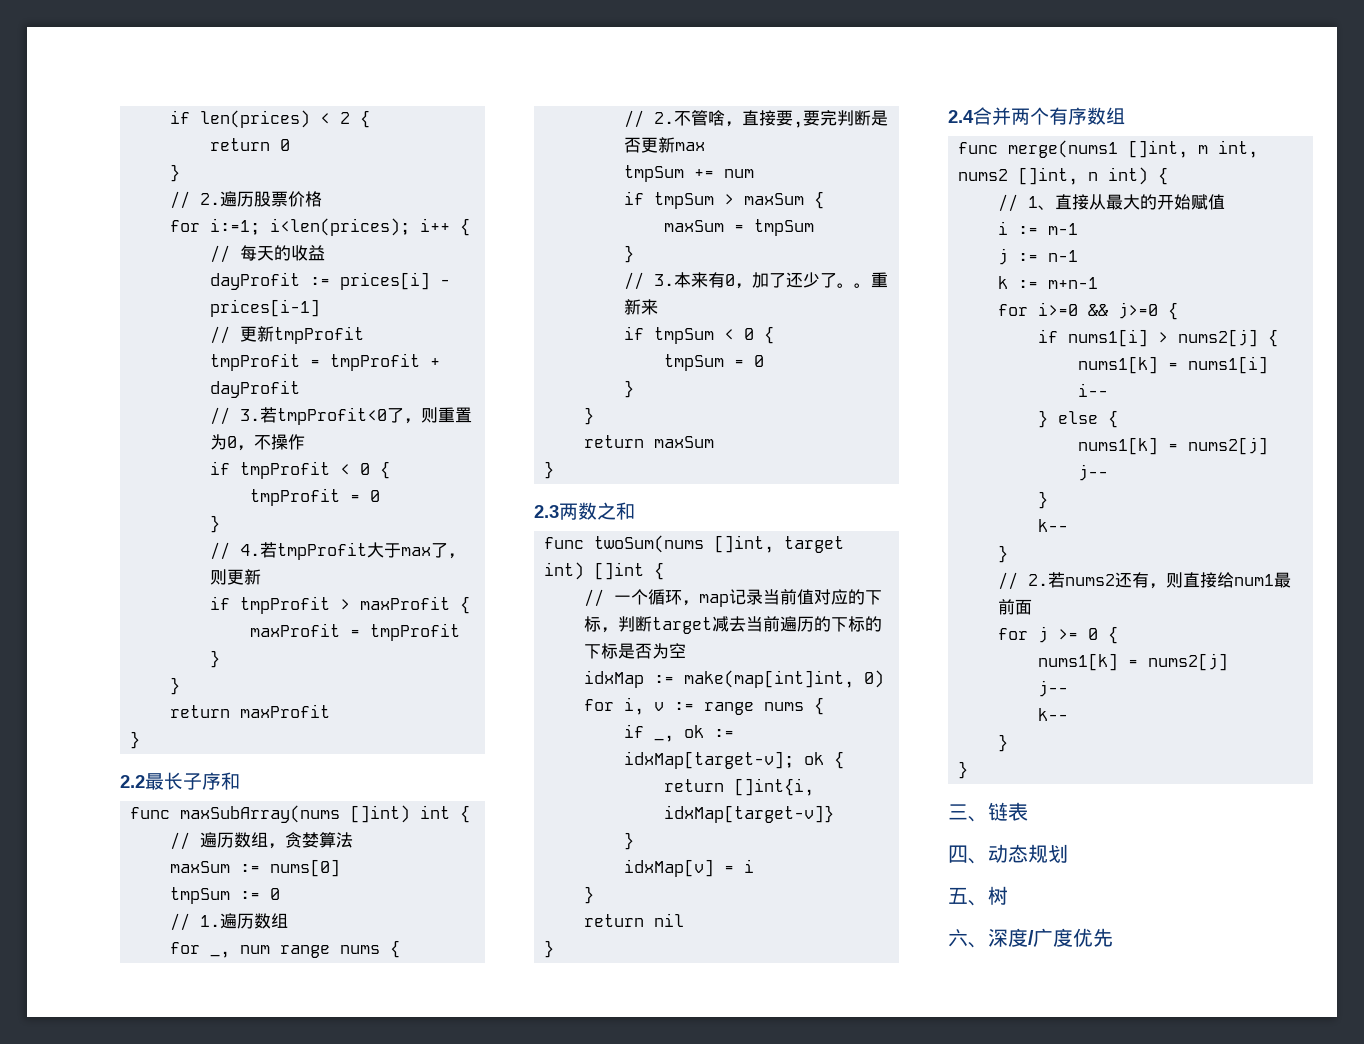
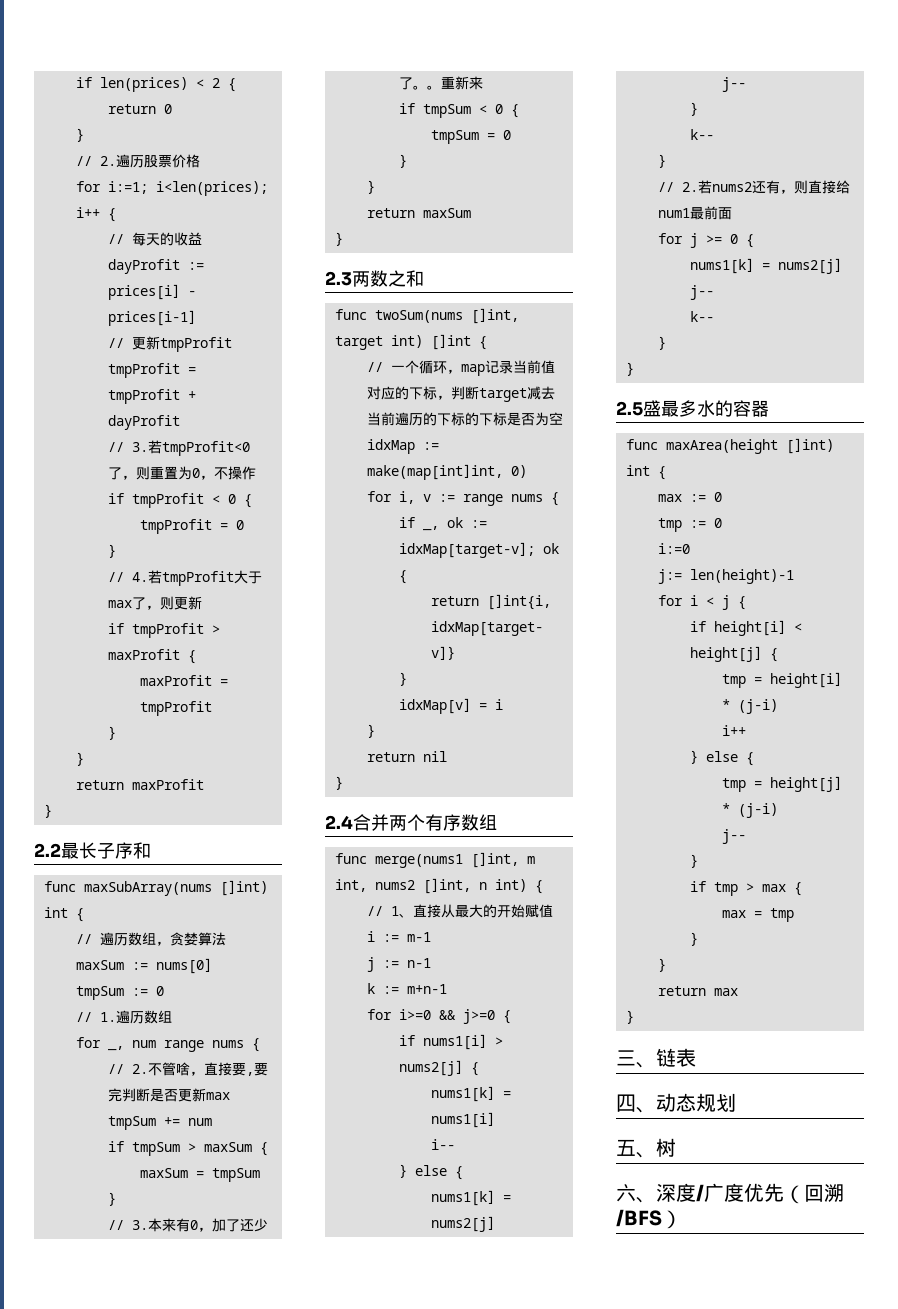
(969, 770) none -> [616,400,769,417] [625,438,834,454] [625,465,666,480] [657,492,722,502] [657,518,722,532] [657,543,690,554] [657,569,794,584] [657,595,746,610] [689,620,802,636] [689,646,778,662] [721,672,842,688] [721,699,778,714] [721,725,746,736] [689,750,754,766] [721,776,842,792] [721,803,778,818] [721,829,746,844] [689,854,698,868] [689,881,802,896] [721,908,794,922] [689,932,698,946] [657,958,666,972] [657,986,738,996] [625,1010,634,1024] // 2.5盛最多水的容器 // func maxArea(height []int) int { // max := 0 // tmp := 0 // i:=0 // j:= len(height)-1 // for i < j { // if height[i] < height[j] { // tmp = height[i] * (j-i) // i++ // } else { // tmp = height[j] * (j-i) // j-- // } // if tmp > max { // max = tmp // } // } // return max // }
(1113, 937) none -> [784,1184,844,1204] [616,1209,682,1229] （回溯/BFS）

